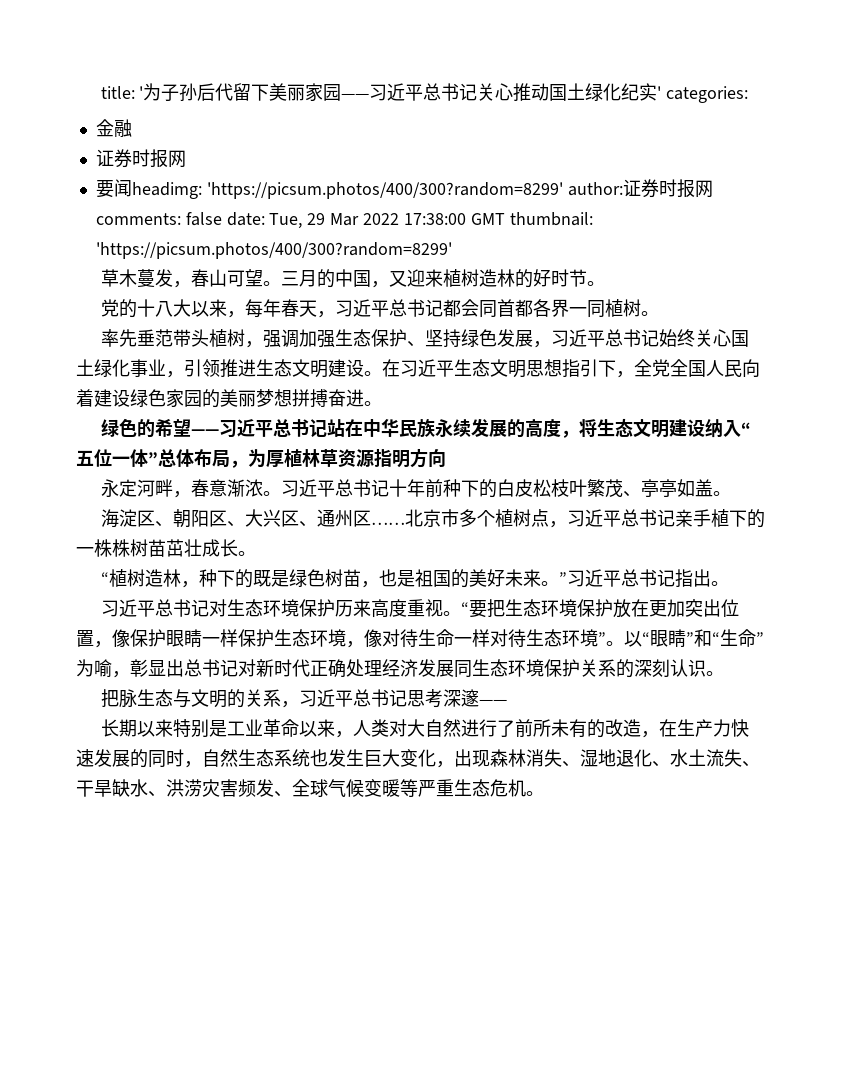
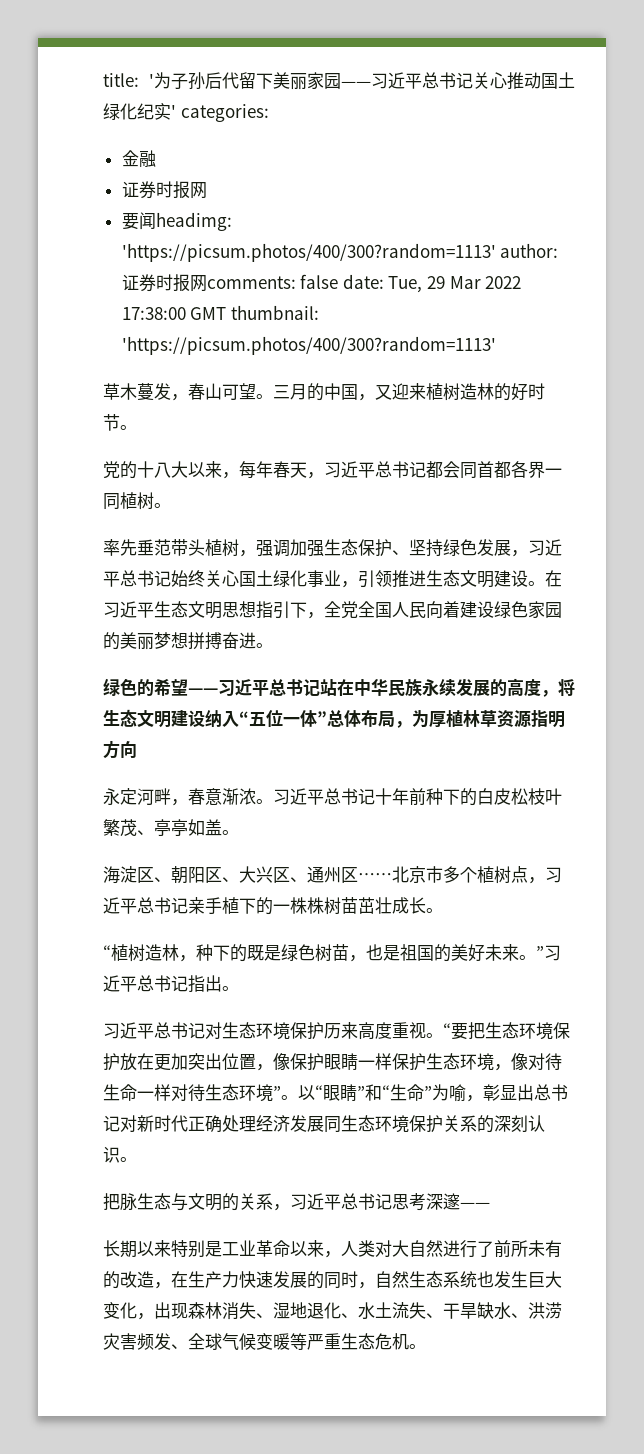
[206,182,563,199] 'https://picsum.photos/400/300?random=8299' -> [121,243,496,262] 'https://picsum.photos/400/300?random=1113'
[95,242,452,259] 'https://picsum.photos/400/300?random=8299' -> [121,336,496,355] 'https://picsum.photos/400/300?random=1113'

